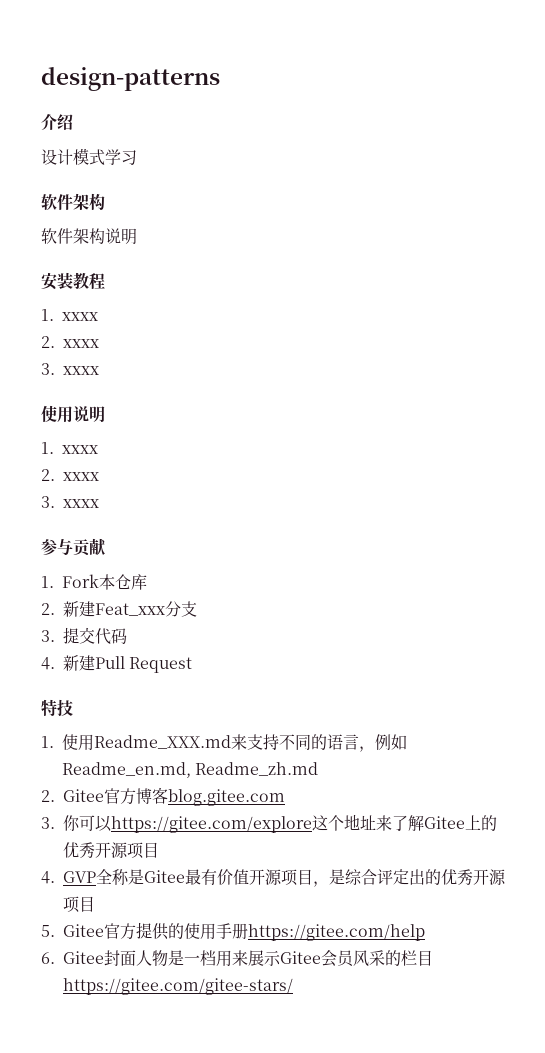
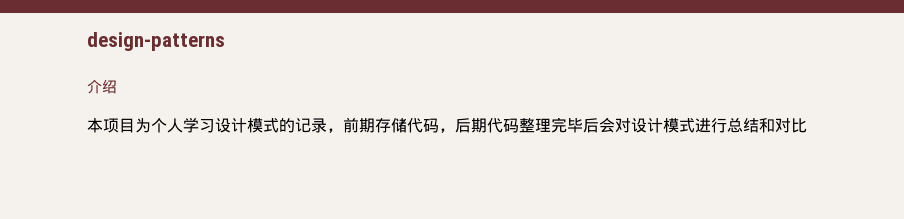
[41,148,137,165] [41,193,105,211] [41,228,137,245] [41,272,105,290] [41,309,99,321] [41,336,99,348] [41,363,99,375] [41,405,105,423] [41,442,99,454] [41,469,99,481] [41,496,99,508] [41,538,106,557] [41,574,148,590] [41,601,197,617] [41,627,127,645] [41,655,193,673] [41,699,73,716] [41,734,408,752] [62,762,319,778] [41,787,285,806] [41,814,497,833] [63,842,159,859] [41,869,506,887] [63,896,95,913] [41,922,425,941] [41,950,433,967] [63,978,293,995] 设计模式学习 // 软件架构 // 软件架构说明 // 安装教程 // 1. xxxx // 2. xxxx // 3. xxxx // 使用说明 // 1. xxxx // 2. xxxx // 3. xxxx // 参与贡献 // 1. Fork本仓库 // 2.新建Feat_xxx分支 // 3.提交代码 // 4.新建Pull Request // 特技 // 1.使用Readme_XXX.md来支持不同的语言，例如Readme_en.md, Readme_zh.md // 2. Gitee官方博客blog.gitee.com // 3.你可以https://gitee.com/explore这个地址来了解Gitee上的优秀开源项目 // 4. GVP全称是Gitee最有价值开源项目，是综合评定出的优秀开源项目 // 5. Gitee官方提供的使用手册https://gitee.com/help // 6. Gitee封面人物是一档用来展示Gitee会员风采的栏目https://gitee.com/gitee-stars/ -> [87,117,807,133] 本项目为个人学习设计模式的记录，前期存储代码，后期代码整理完毕后会对设计模式进行总结和对比

